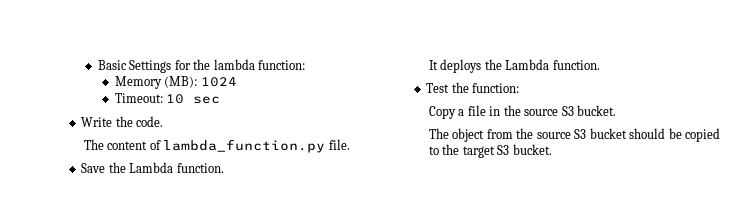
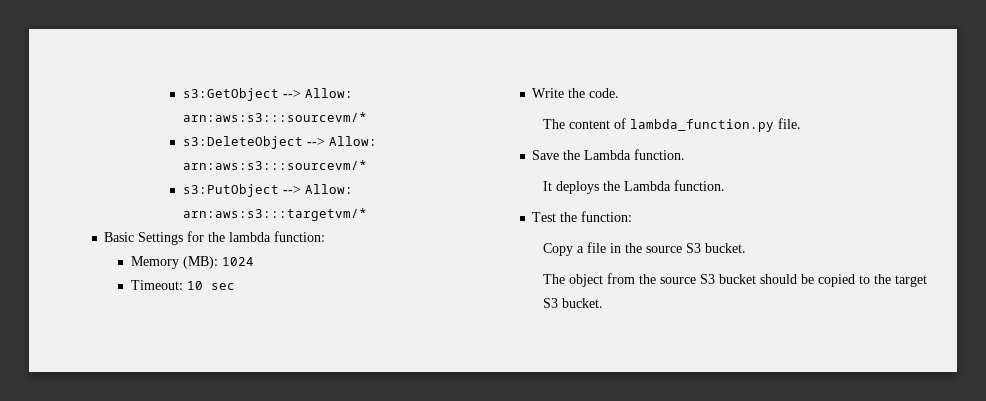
(97, 65) none -> [182,88,353,101] [182,112,367,122] [182,136,377,149] [182,160,367,170] [182,184,353,197] [182,208,367,221] s3:GetObject --> Allow: arn:aws:s3:::sourcevm/* // s3:DeleteObject --> Allow: arn:aws:s3:::sourcevm/* // s3:PutObject --> Allow: arn:aws:s3:::targetvm/* //

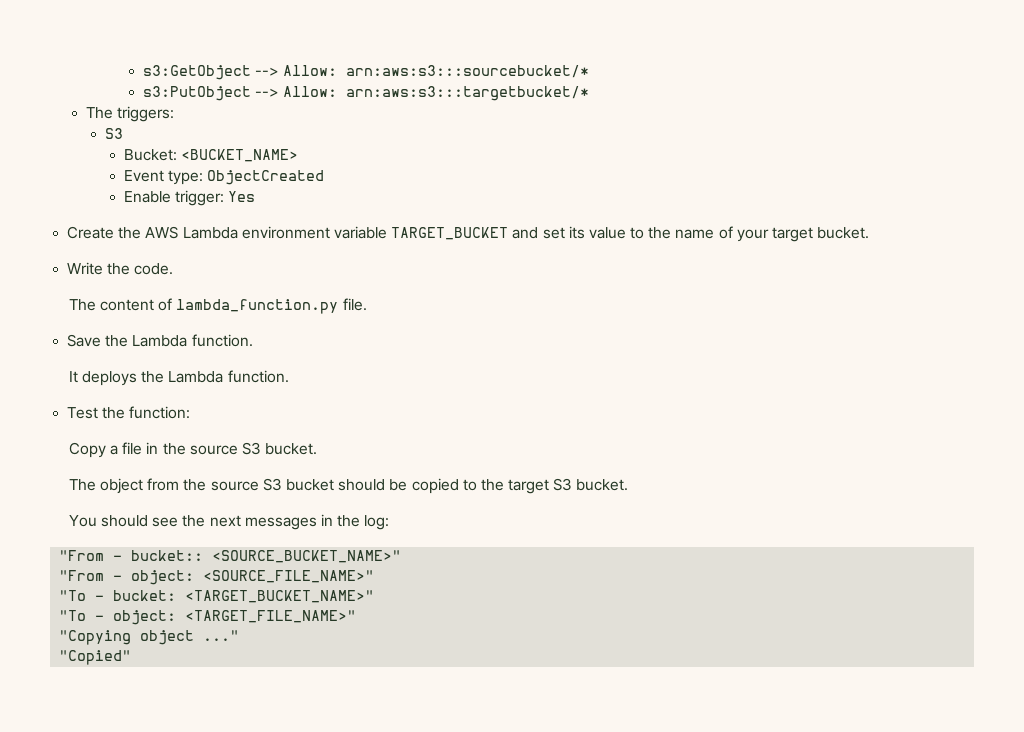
[182,112,367,122] [182,136,377,149] [182,160,367,170] [182,184,353,197] [182,208,367,221] [104,231,326,245] [130,256,254,269] [130,280,235,290] arn:aws:s3:::sourcevm/* // s3:DeleteObject --> Allow: arn:aws:s3:::sourcevm/* // s3:PutObject --> Allow: arn:aws:s3:::targetvm/* // Basic Settings for the lambda function: // Memory (MB): 1024 // Timeout: 10 sec -> [345,65,589,78] [142,86,589,101] [85,106,175,122] [104,128,123,139] [123,149,298,162] [123,170,325,185] [123,190,256,206] [67,226,870,242] arn:aws:s3:::sourcebucket/* // s3:PutObject --> Allow: arn:aws:s3:::targetbucket/* // The triggers: // S3 // Bucket: <BUCKET_NAME> // Event type: ObjectCreated // Enable trigger: Yes // Create the AWS Lambda environment variable TARGET_BUCKET and set its value to the name of your target bucket.
(604, 303) none -> [68,514,390,530] [59,550,402,563] [59,570,375,585] [59,590,375,603] [59,610,357,625] [59,630,240,645] [59,650,132,665] // You should see the next messages in the log: // "From - bucket:: <SOURCE_BUCKET_NAME>" // "From - object: <SOURCE_FILE_NAME>" // "To - bucket: <TARGET_BUCKET_NAME>" // "To - object: <TARGET_FILE_NAME>" // "Copying object ..." // "Copied"

